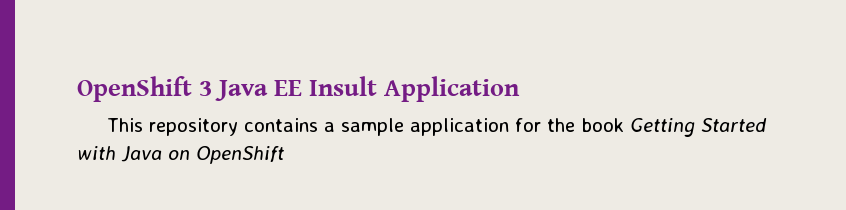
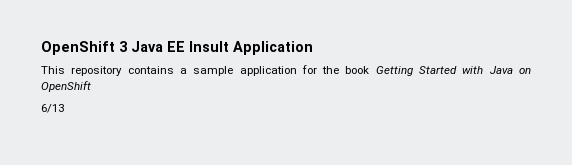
(285, 155) none -> [41,104,64,113] // 6/13

